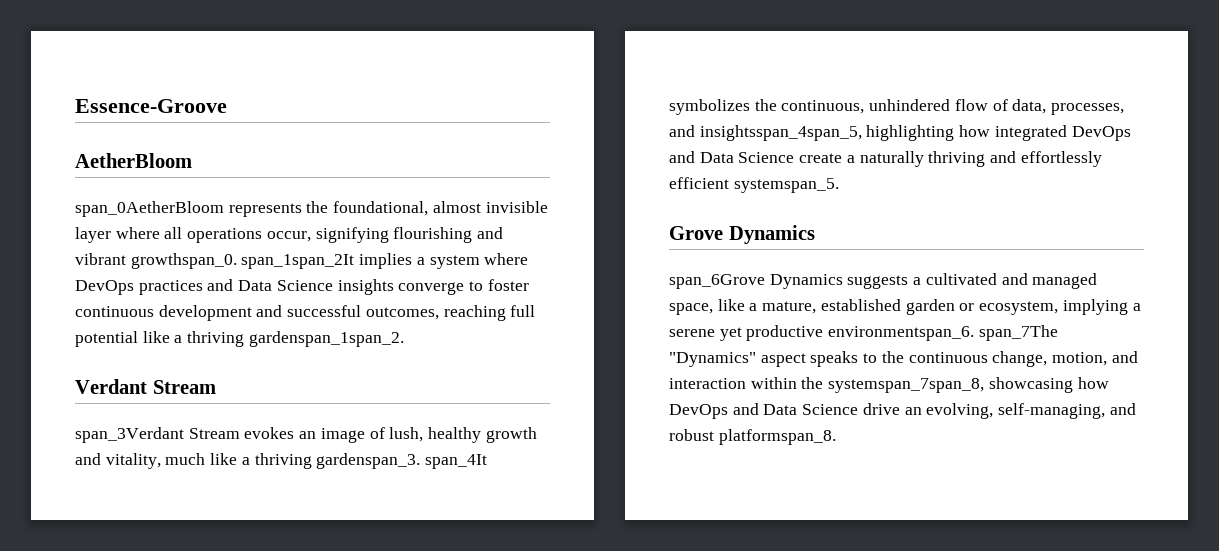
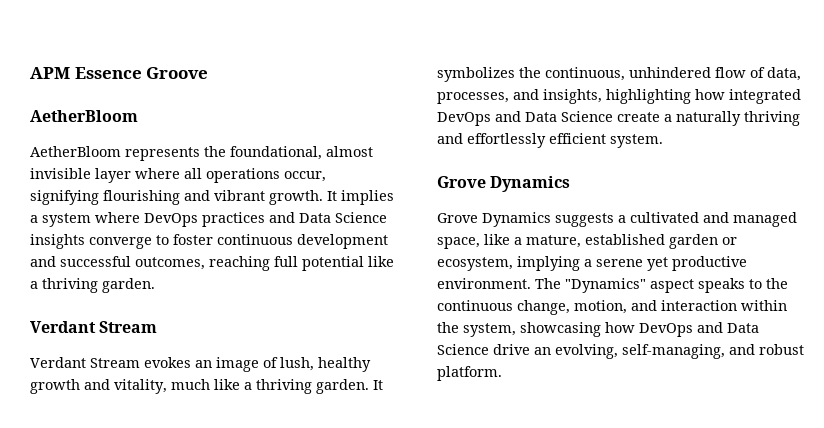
[75,99,227,113] Essence-Groove -> [30,67,209,79] APM Essence Groove
[75,201,224,217] span_0AetherBloom -> [30,146,121,157] AetherBloom
[130,253,355,269] growthspan_0. span_1span_2It -> [269,190,337,205] growth. It
[248,331,404,347] gardenspan_1span_2. -> [102,278,155,293] garden.
[75,427,184,443] span_3Verdant -> [30,357,86,368] Verdant
[316,453,488,469] gardenspan_3. span_4It -> [316,379,383,394] garden. It
[699,125,862,141] insightsspan_4span_5, -> [543,89,602,104] insights,
[733,178,839,193] systemspan_5. -> [610,134,663,148] system.
[669,274,765,289] span_6Grove -> [437,213,478,223] Grove
[828,325,1058,341] environmentspan_6. span_7The -> [437,278,561,289] environment. The
[828,378,985,393] systemspan_7span_8, -> [463,323,516,337] system,
[718,429,836,445] platformspan_8. -> [437,366,502,381] platform.

